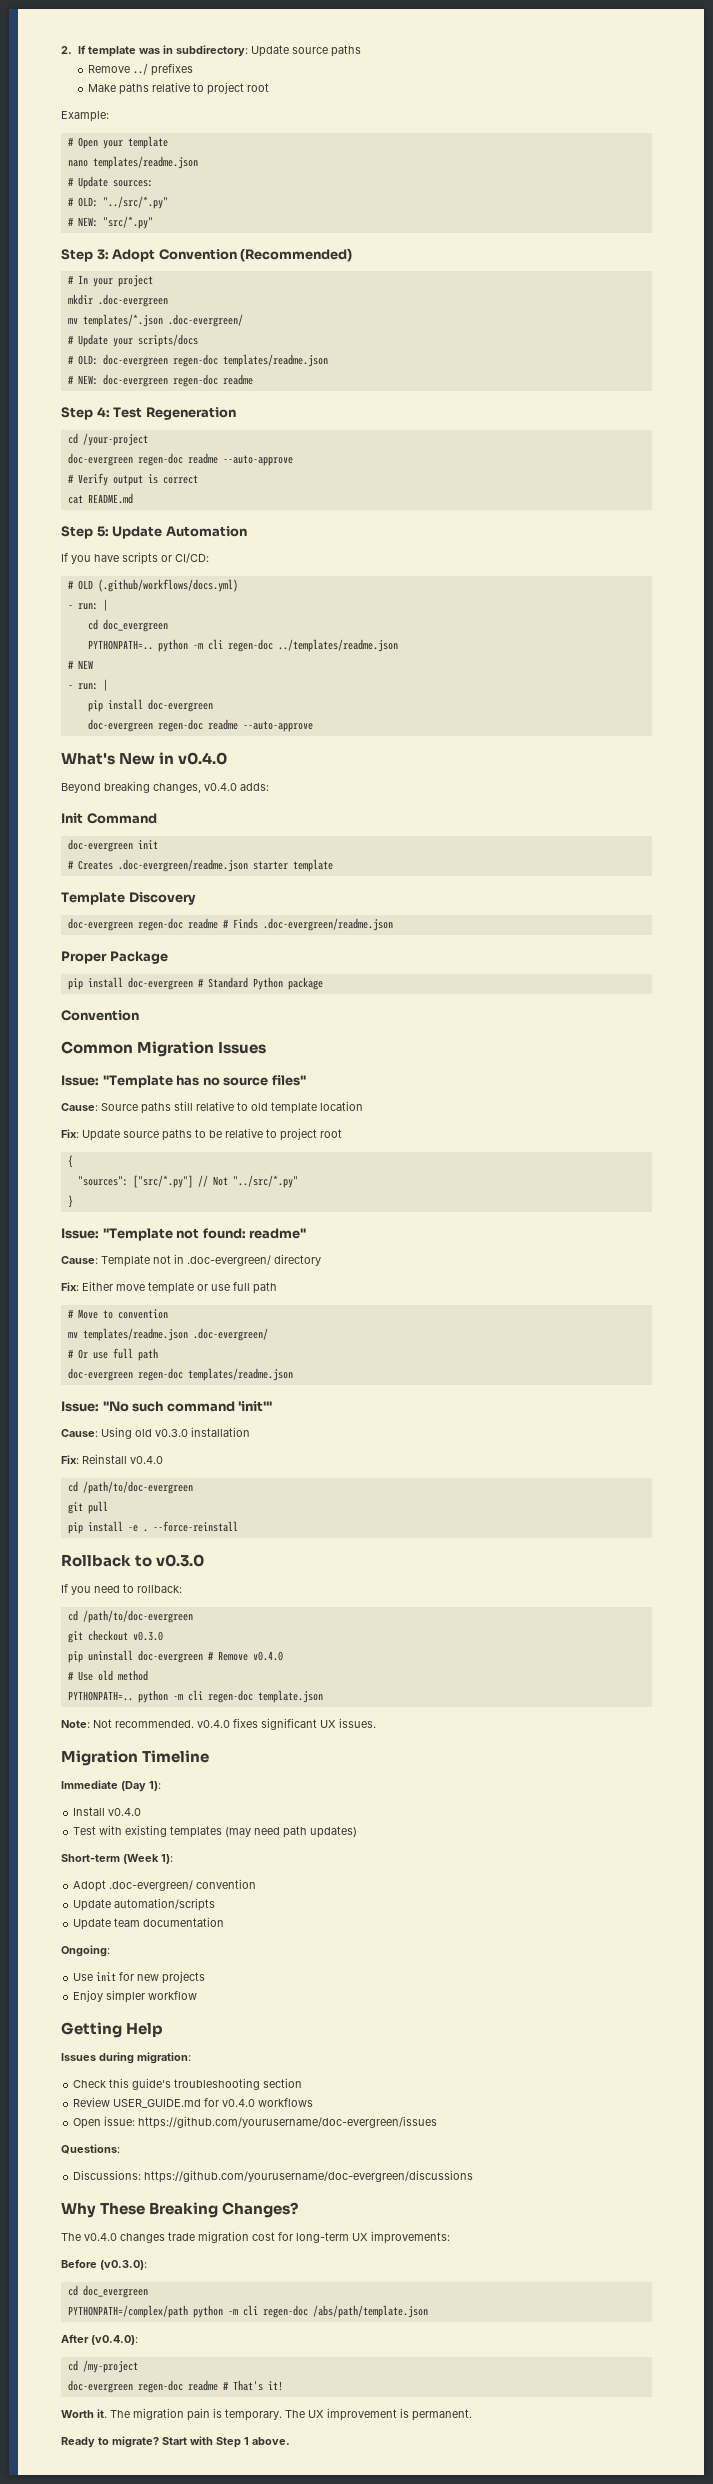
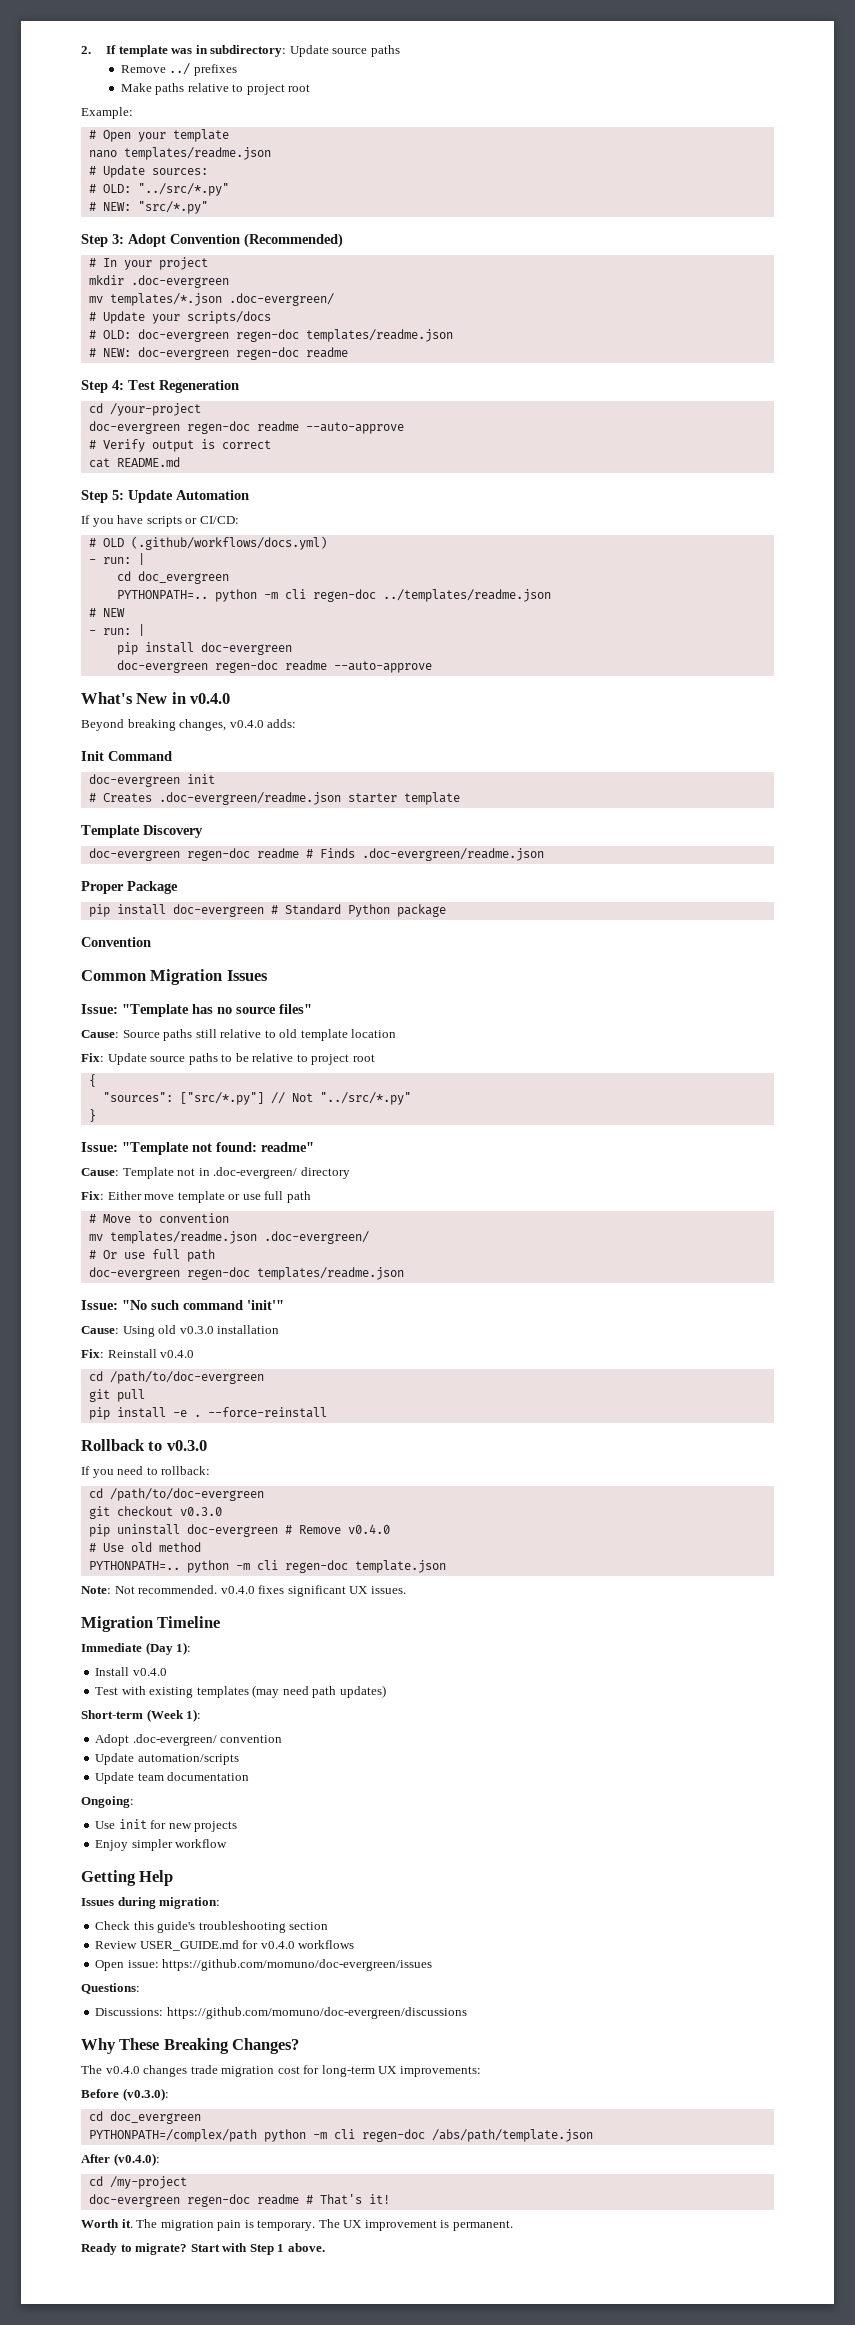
[138,2116,438,2129] https://github.com/yourusername/doc-evergreen/issues -> [162,1959,433,1971] https://github.com/momuno/doc-evergreen/issues
[144,2170,474,2183] https://github.com/yourusername/doc-evergreen/discussions -> [166,2007,467,2019] https://github.com/momuno/doc-evergreen/discussions

